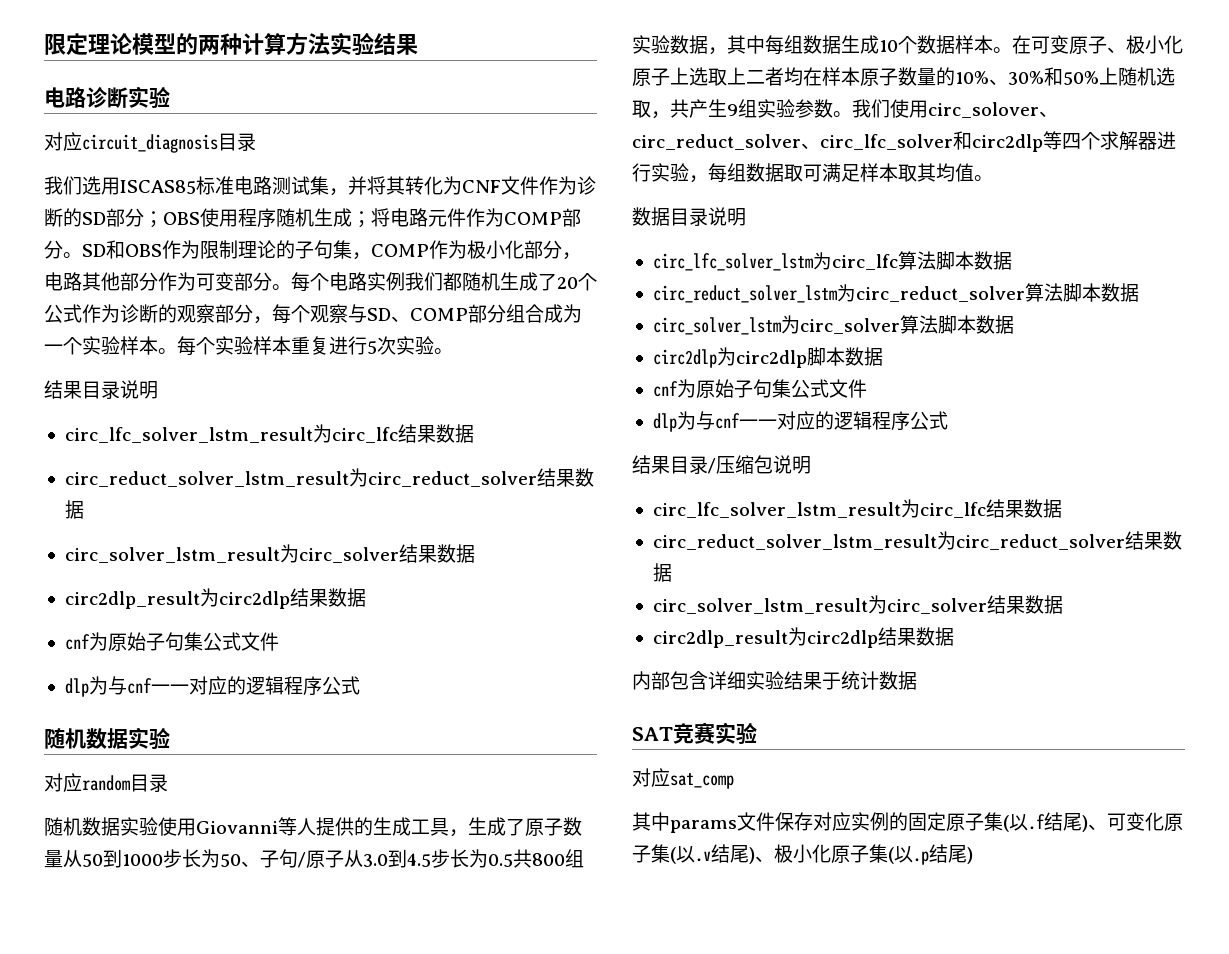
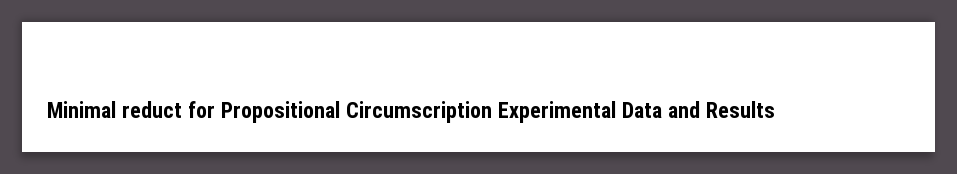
[44,32,418,56] [44,86,170,108] [44,132,256,153] [44,176,596,196] [44,208,581,228] [44,240,581,260] [44,272,597,292] [44,304,582,324] [44,336,453,356] [44,380,158,399] [64,424,474,443] [64,468,594,487] [64,500,84,519] [64,544,475,563] [64,588,366,609] [64,632,279,651] [64,676,360,697] [44,727,170,749] [44,773,168,792] [44,817,582,837] [44,849,584,868] [632,35,1183,55] [632,67,1175,86] [632,99,1058,119] [632,131,1176,152] [632,163,993,183] [632,207,746,226] [652,251,1012,271] [652,283,1139,303] [652,315,1014,335] [652,347,883,368] [652,379,867,398] [652,411,948,432] [632,455,811,474] [652,499,1062,518] [652,531,1182,550] [652,563,672,582] [652,595,1063,614] [652,627,954,648] [632,671,917,690] [632,722,757,744] [632,768,734,789] [632,812,1183,833] [632,844,973,865] 限定理论模型的两种计算方法实验结果 // 电路诊断实验 // 对应circuit_diagnosis目录 // 我们选用ISCAS85标准电路测试集，并将其转化为CNF文件作为诊断的SD部分；OBS使用程序随机生成；将电路元件作为COMP部分。SD和OBS作为限制理论的子句集，COMP作为极小化部分，电路其他部分作为可变部分。每个电路实例我们都随机生成了20个公式作为诊断的观察部分，每个观察与SD、COMP部分组合成为一个实验样本。每个实验样本重复进行5次实验。 // 结果目录说明 // circ_lfc_solver_lstm_result为circ_lfc结果数据 // circ_reduct_solver_lstm_result为circ_reduct_solver结果数据 // circ_solver_lstm_result为circ_solver结果数据 // circ2dlp_result为circ2dlp结果数据 // cnf为原始子句集公式文件 // dlp为与cnf一一对应的逻辑程序公式 // 随机数据实验 // 对应random目录 // 随机数据实验使用Giovanni等人提供的生成工具，生成了原子数量从50到1000步长为50、子句/原子从3.0到4.5步长为0.5共800组实验数据，其中每组数据生成10个数据样本。在可变原子、极小化原子上选取上二者均在样本原子数量的10%、30%和50%上随机选取，共产生9组实验参数。我们使用circ_solover、circ_reduct_solver、circ_lfc_solver和circ2dlp等四个求解器进行实验，每组数据取可满足样本取其均值。 // 数据目录说明 // circ_lfc_solver_lstm为circ_lfc算法脚本数据 // circ_reduct_solver_lstm为circ_reduct_solver算法脚本数据 // circ_solver_lstm为circ_solver算法脚本数据 // circ2dlp为circ2dlp脚本数据 // cnf为原始子句集公式文件 // dlp为与cnf一一对应的逻辑程序公式 // 结果目录/压缩包说明 // circ_lfc_solver_lstm_result为circ_lfc结果数据 // circ_reduct_solver_lstm_result为circ_reduct_solver结果数据 // circ_solver_lstm_result为circ_solver结果数据 // circ2dlp_result为circ2dlp结果数据 // 内部包含详细实验结果于统计数据 // SAT竞赛实验 // 对应sat_comp // 其中params文件保存对应实例的固定原子集(以.f结尾)、可变化原子集(以.v结尾)、极小化原子集(以.p结尾) -> [47,101,775,123] Minimal reduct for Propositional Circumscription Experimental Data and Results

